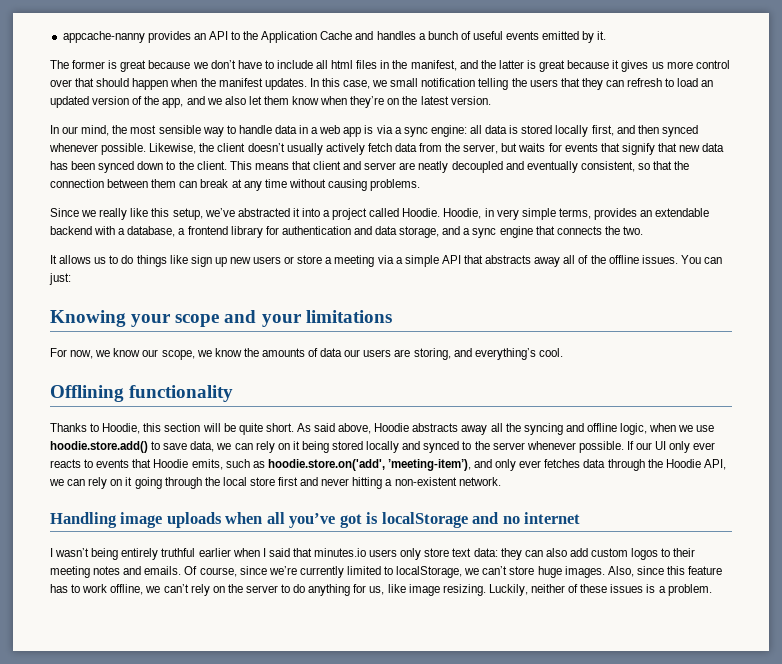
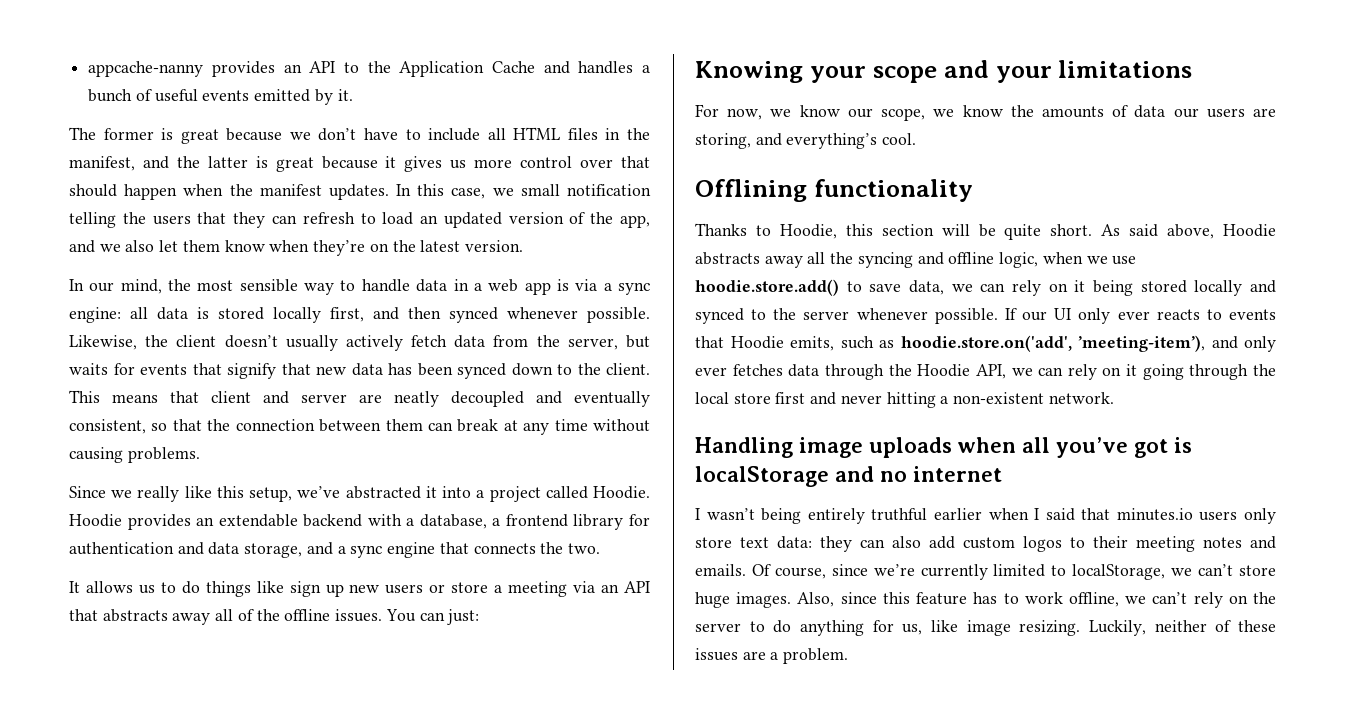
[331,60,354,69] html -> [513,127,561,140] HTML
[443,208,591,220] Hoodie, in very simple terms, -> [69,514,122,527] Hoodie
[395,255,439,267] a simple -> [601,584,620,593] an
[646,584,656,593] is -> [742,651,766,660] are

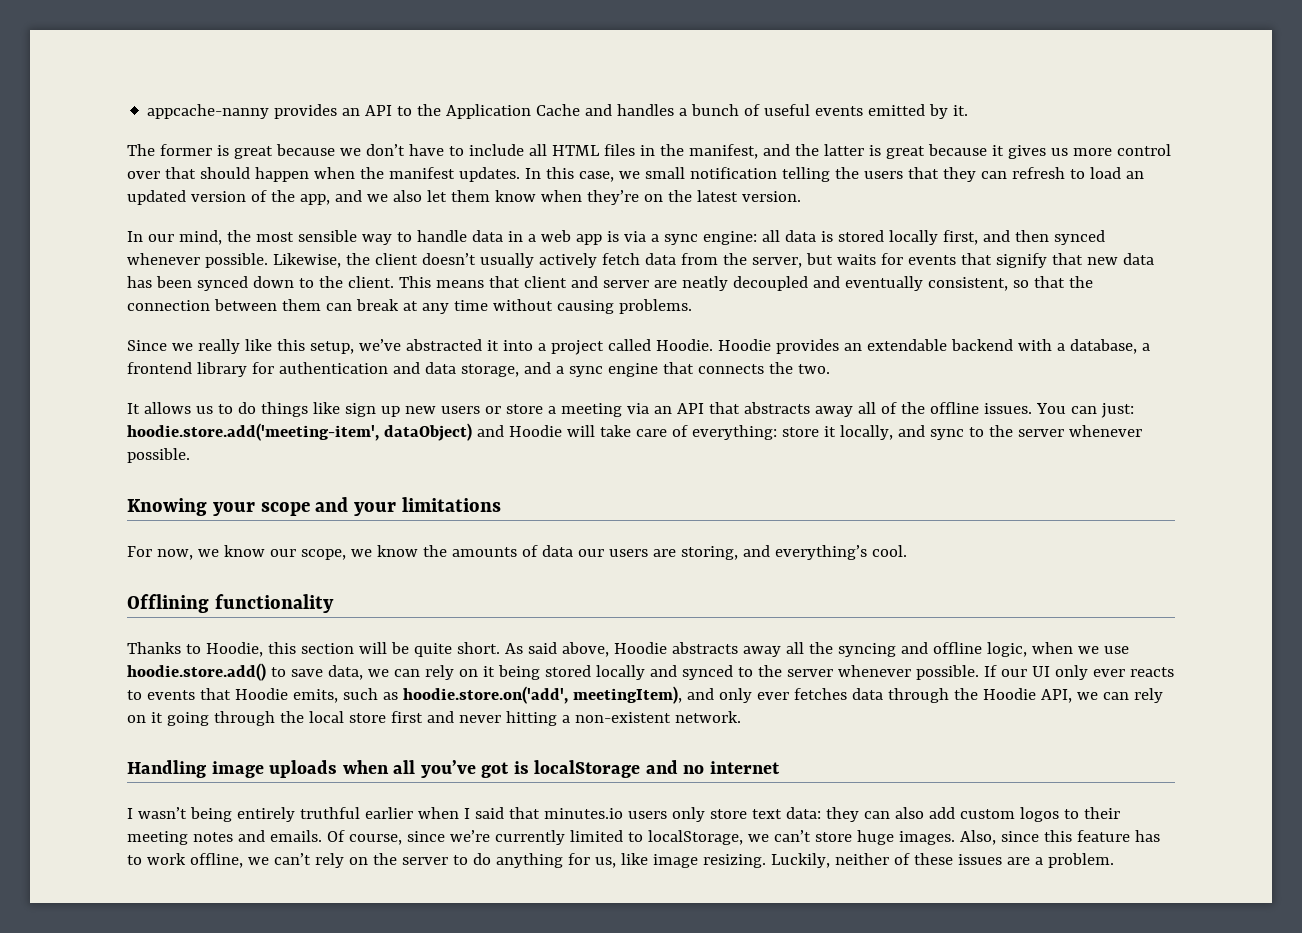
(480, 617) none -> [127,423,1142,441] [127,448,190,463] hoodie.store.add('meeting-item', dataObject) and Hoodie will take care of everything: store it locally, and sync to the server whenever possible.
[1078,335,1205,352] ’meeting-item’), -> [572,686,682,704] meetingItem),

